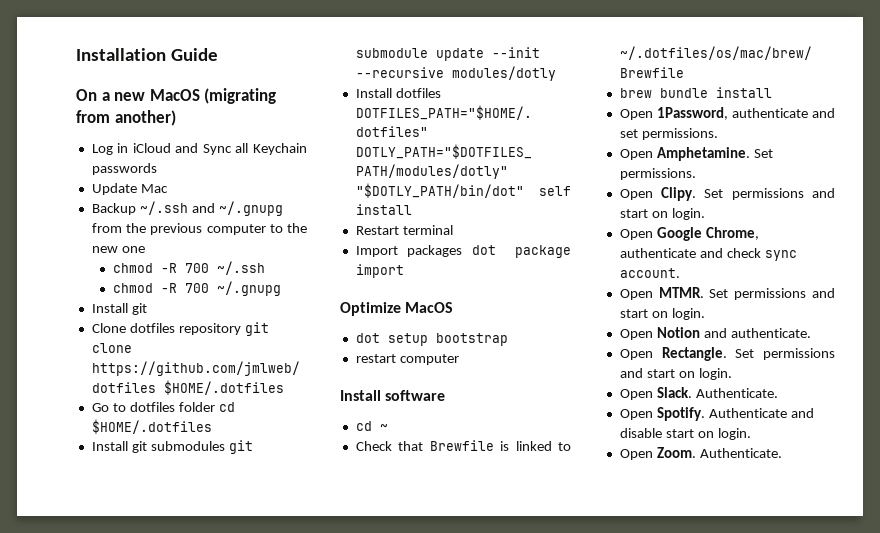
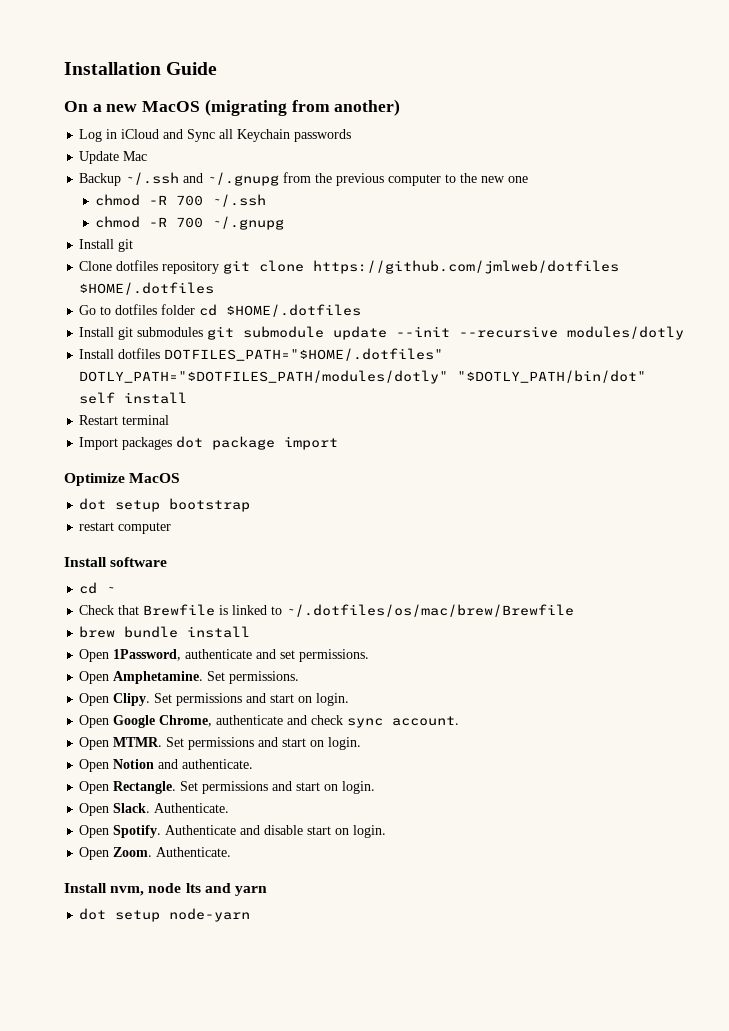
(782, 453) none -> [64,883,267,896] [79,908,251,922] // Install nvm, node lts and yarn // dot setup node-yarn

